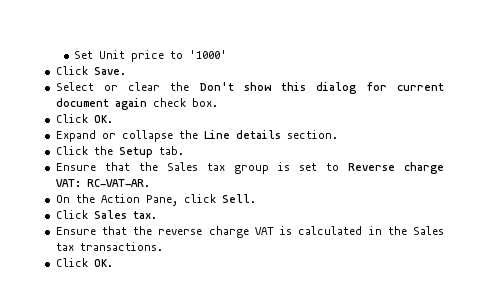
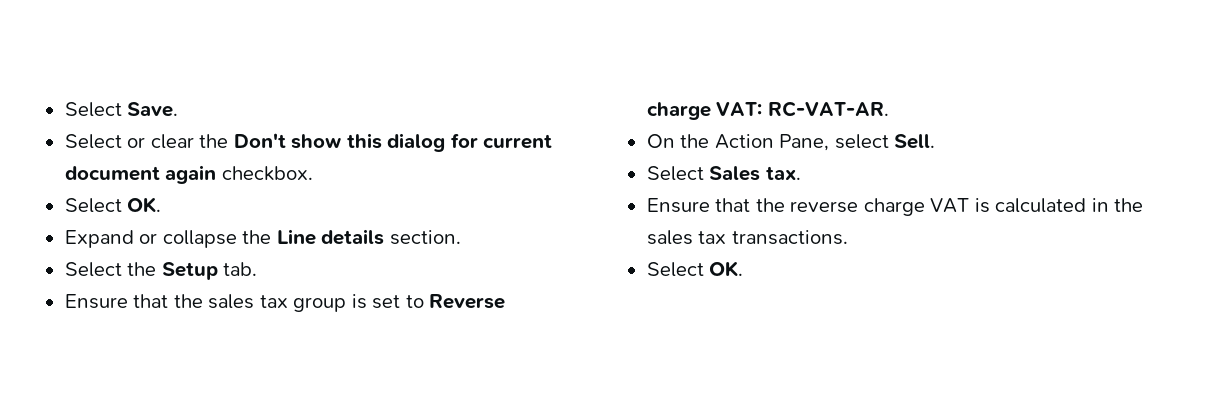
[73,50,227,62] [55,66,88,75] Set Unit price to '1000' // Click -> [64,102,122,117] Select
[152,98,218,107] [55,114,88,123] check box. // Click -> [221,166,313,181] [64,198,122,213] checkbox. // Select
[55,146,88,155] Click -> [64,262,122,277] Select
[166,162,198,171] Sales -> [208,294,255,309] sales
[183,194,216,203] click -> [834,134,889,149] select
[55,210,88,219] Click -> [646,166,704,181] Select
[413,226,445,235] Sales -> [646,230,693,245] sales
[55,258,88,267] Click -> [646,262,704,277] Select

